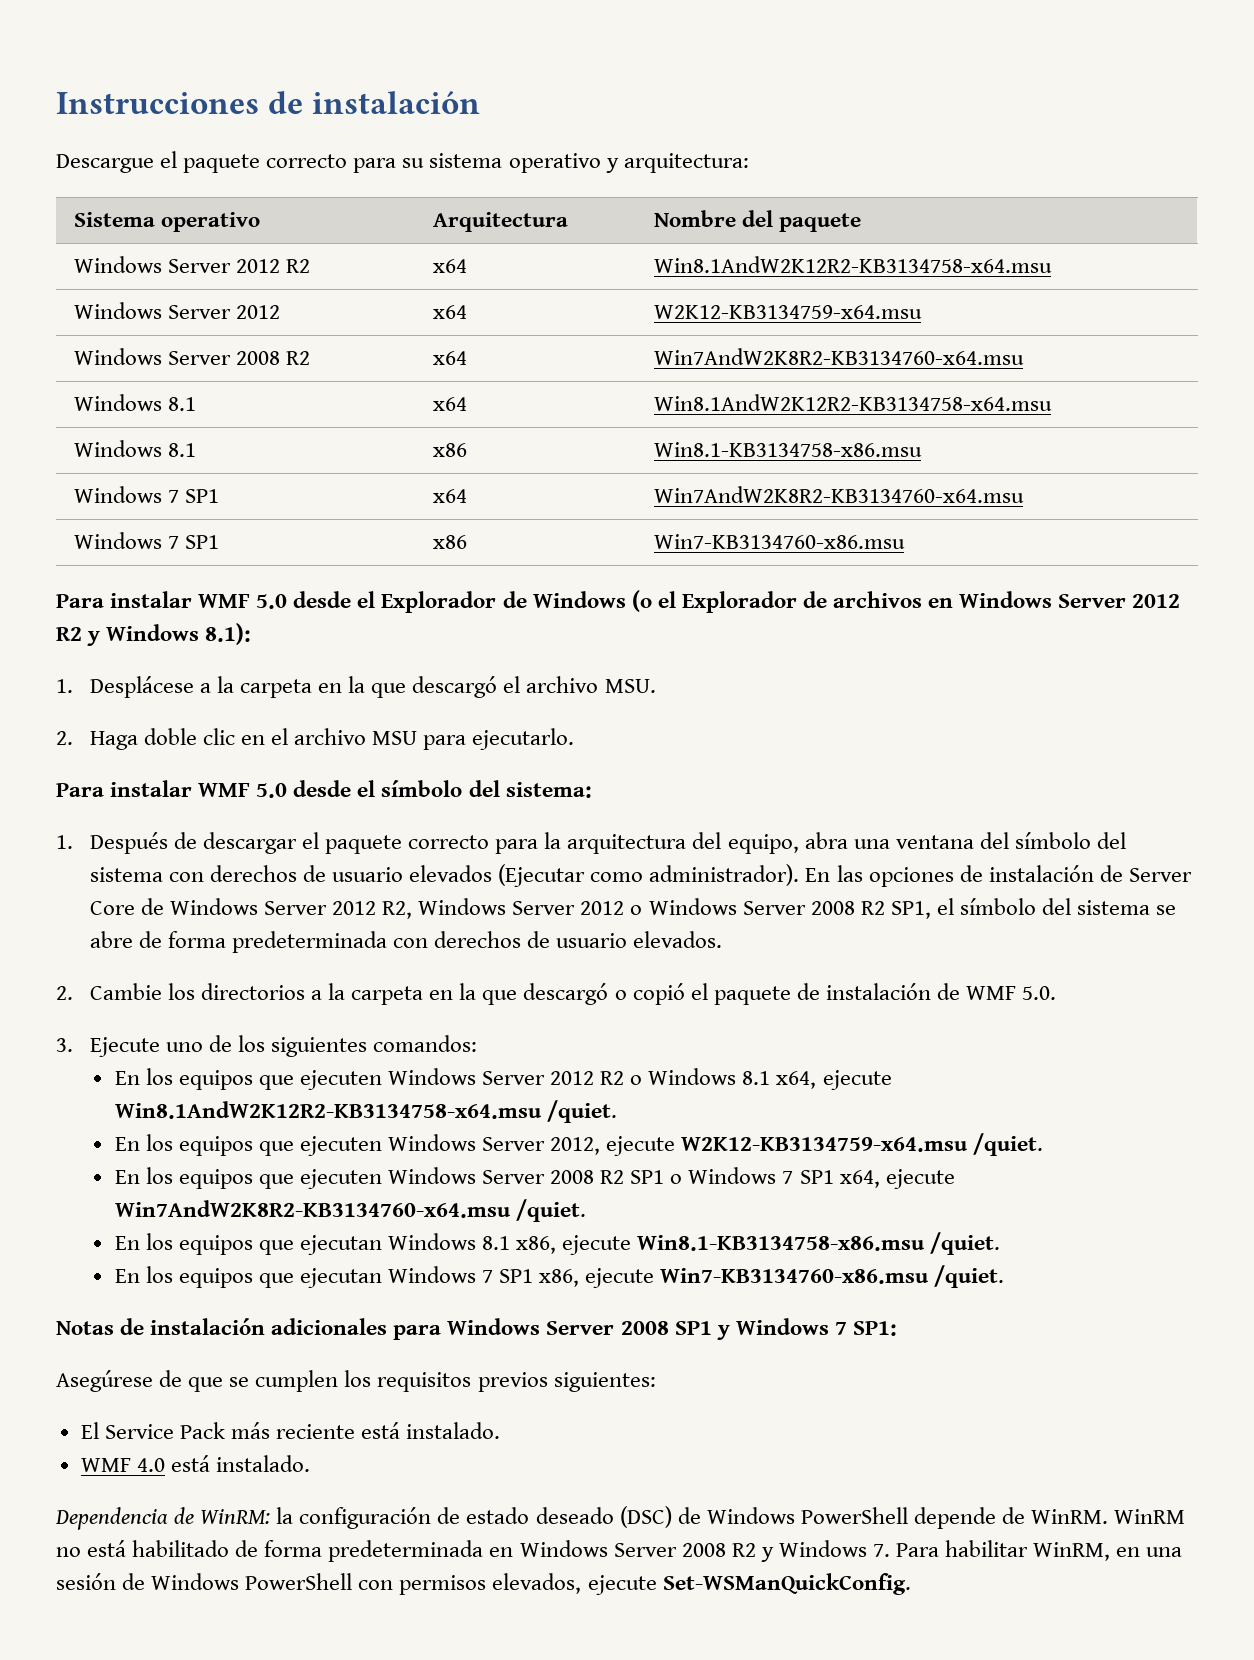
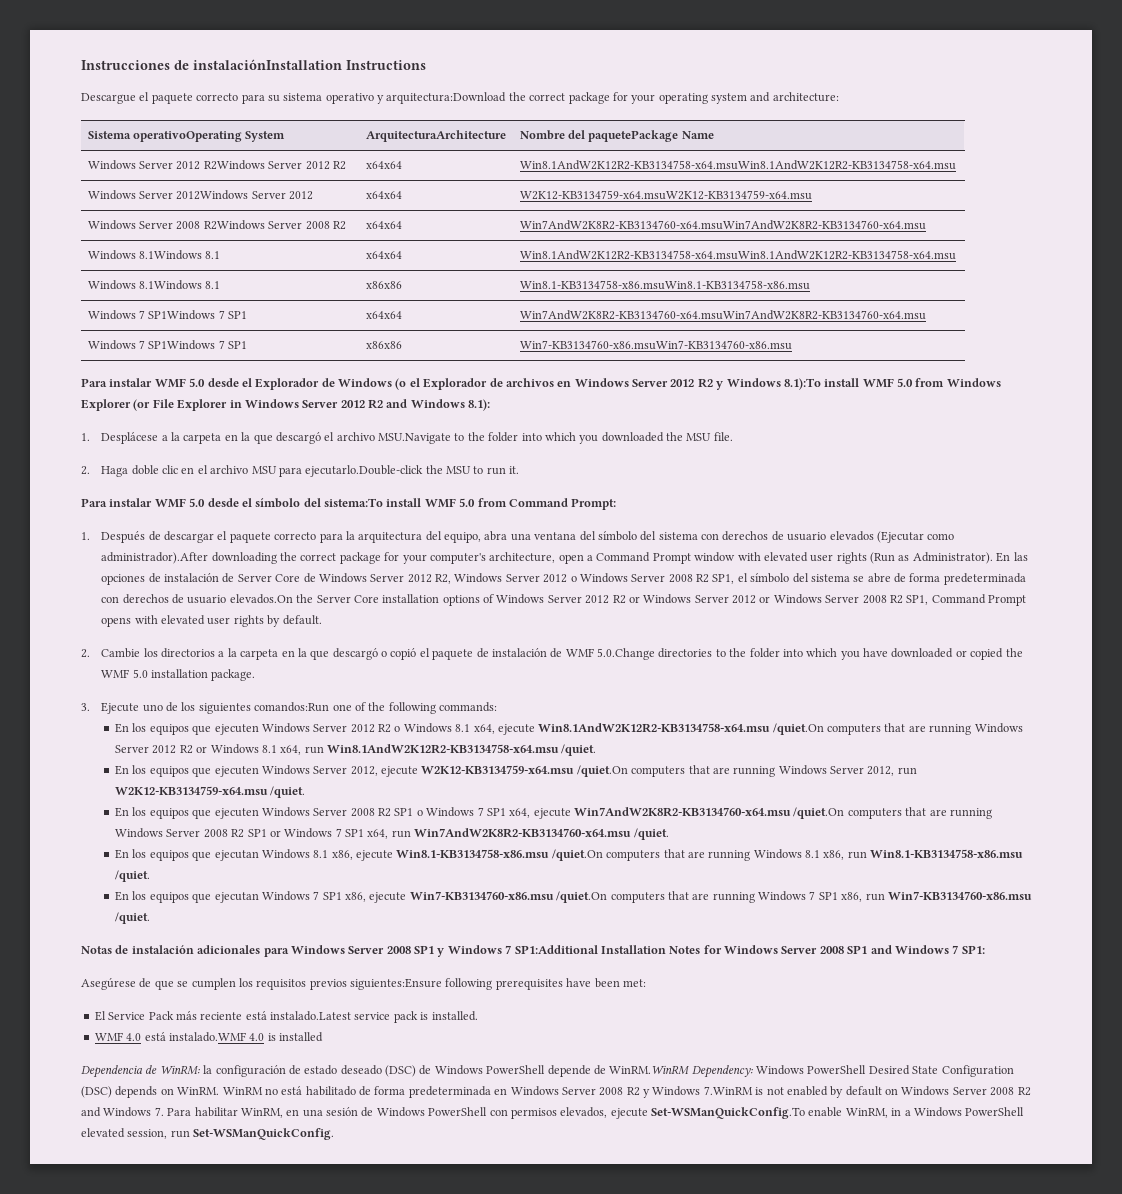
[312,91,481,114] instalación -> [193,59,426,70] instalaciónInstallation Instructions
[623,153,749,173] [73,212,260,232] [432,212,568,232] arquitectura: // Sistema operativo | Arquitectura -> [386,92,839,104] [87,131,286,142] [365,130,506,142] arquitectura:Download the correct package for your operating system and architecture: // Sistema operativoOperating System | ArquitecturaArchitecture
[778,213,861,232] [73,256,310,273] [432,259,467,273] [653,256,1052,273] [73,302,231,319] paquete // Windows Server 2012 R2 | x64 | Win8.1AndW2K12R2-KB3134758-x64.msu // Windows Server -> [588,130,714,142] [87,160,346,170] [365,161,402,169] [519,160,956,170] [87,190,286,200] paquetePackage Name // Windows Server 2012 R2Windows Server 2012 R2 | x64x64 | Win8.1AndW2K12R2-KB3134758-x64.msuWin8.1AndW2K12R2-KB3134758-x64.msu // Windows Server 2012Windows Server
[432,305,467,319] [653,305,922,319] [73,348,310,365] [432,351,467,365] [653,348,1024,365] [73,394,196,411] [432,397,467,411] [653,394,1052,411] [73,440,196,457] [432,443,467,457] [653,442,922,457] [73,486,219,503] [432,489,467,503] [653,486,1024,503] [73,532,219,549] [432,535,467,549] [653,534,905,549] x64 | W2K12-KB3134759-x64.msu // Windows Server 2008 R2 | x64 | Win7AndW2K8R2-KB3134760-x64.msu // Windows 8.1 | x64 | Win8.1AndW2K12R2-KB3134758-x64.msu // Windows 8.1 | x86 | Win8.1-KB3134758-x86.msu // Windows 7 SP1 | x64 | Win7AndW2K8R2-KB3134760-x64.msu // Windows 7 SP1 | x86 | Win7-KB3134760-x86.msu -> [365,191,402,199] [519,190,812,200] [87,220,346,230] [365,221,402,229] [519,220,926,230] [87,250,221,260] [365,251,402,259] [519,250,956,260] [87,280,221,290] [365,281,402,289] [519,280,810,290] [87,310,248,320] [365,311,402,319] [519,310,926,320] [87,340,248,350] [365,341,402,349] [519,340,792,350] x64x64 | W2K12-KB3134759-x64.msuW2K12-KB3134759-x64.msu // Windows Server 2008 R2Windows Server 2008 R2 | x64x64 | Win7AndW2K8R2-KB3134760-x64.msuWin7AndW2K8R2-KB3134760-x64.msu // Windows 8.1Windows 8.1 | x64x64 | Win8.1AndW2K12R2-KB3134758-x64.msuWin8.1AndW2K12R2-KB3134758-x64.msu // Windows 8.1Windows 8.1 | x86x86 | Win8.1-KB3134758-x86.msuWin8.1-KB3134758-x86.msu // Windows 7 SP1Windows 7 SP1 | x64x64 | Win7AndW2K8R2-KB3134760-x64.msuWin7AndW2K8R2-KB3134760-x64.msu // Windows 7 SP1Windows 7 SP1 | x86x86 | Win7-KB3134760-x86.msuWin7-KB3134760-x86.msu
(200, 632) none -> [783,378,1001,390] [81,399,465,411] 8.1):To install WMF 5.0 from Windows Explorer (or File Explorer in Windows Server 2012 R2 and Windows
[604,679,656,693] MSU. -> [378,432,733,444] MSU.Navigate to the folder into which you downloaded the MSU file.
[472,728,575,750] ejecutarlo. -> [305,465,520,477] ejecutarlo.Double-click the MSU to run it.
[505,782,592,798] sistema: -> [324,498,617,510] sistema:To install WMF 5.0 from Command Prompt:
[649,864,800,886] administrador). -> [101,552,993,564] administrador).After downloading the correct package for your computer's architecture, open a Command Prompt window with elevated user rights (Run as Administrator).
[633,931,723,948] elevados. -> [229,594,1027,606] [101,615,322,627] elevados.On the Server Core installation options of Windows Server 2012 R2 or Windows Server 2012 or Windows Server 2008 R2 SP1, Command Prompt opens with elevated user rights by default.
[1022,986,1057,1000] 5.0. -> [597,648,1023,660] [101,669,256,681] 5.0.Change directories to the folder into which you have downloaded or copied the WMF 5.0 installation package.
[373,1035,478,1052] comandos: -> [254,702,498,714] comandos:Run one of the following commands:
(542, 1110) none -> [772,723,1023,735] [115,744,560,755] /quiet.On computers that are running Windows Server 2012 R2 or Windows 8.1 x64, run Win8.1AndW2K12R2-KB3134758-x64.msu
(969, 1144) none -> [576,765,917,777] [115,786,269,795] /quiet.On computers that are running Windows Server 2012, run W2K12-KB3134759-x64.msu
(511, 1209) none -> [793,807,992,819] [115,828,632,839] /quiet.On computers that are running Windows Server 2008 R2 SP1 or Windows 7 SP1 x64, run Win7AndW2K8R2-KB3134760-x64.msu
(926, 1243) none -> [551,849,1024,861] /quiet.On computers that are running Windows 8.1 x86, run Win8.1-KB3134758-x86.msu
(930, 1276) none -> [556,891,1032,903] /quiet.On computers that are running Windows 7 SP1 x86, run Win7-KB3134760-x86.msu
(847, 1328) none -> [514,945,959,954] SP1:Additional Installation Notes for Windows Server 2008 SP1 and Windows 7
[553,1372,656,1392] siguientes: -> [350,978,646,990] siguientes:Ensure following prerequisites have been met:
[406,1422,501,1439] instalado. -> [270,1011,478,1023] instalado.Latest service pack is installed.
[215,1455,310,1472] instalado. -> [168,1032,323,1042] instalado.WMF 4.0 is installed
(1025, 1515) none -> [609,1065,1014,1078] [81,1086,174,1098] WinRM.WinRM Dependency: Windows PowerShell Desired State Configuration (DSC) depends on
(867, 1548) none -> [703,1086,1031,1098] [81,1107,152,1117] 7.WinRM is not enabled by default on Windows Server 2008 R2 and Windows
(657, 1585) none -> [651,1107,1025,1119] [81,1128,190,1139] Set-WSManQuickConfig.To enable WinRM, in a Windows PowerShell elevated session, run

